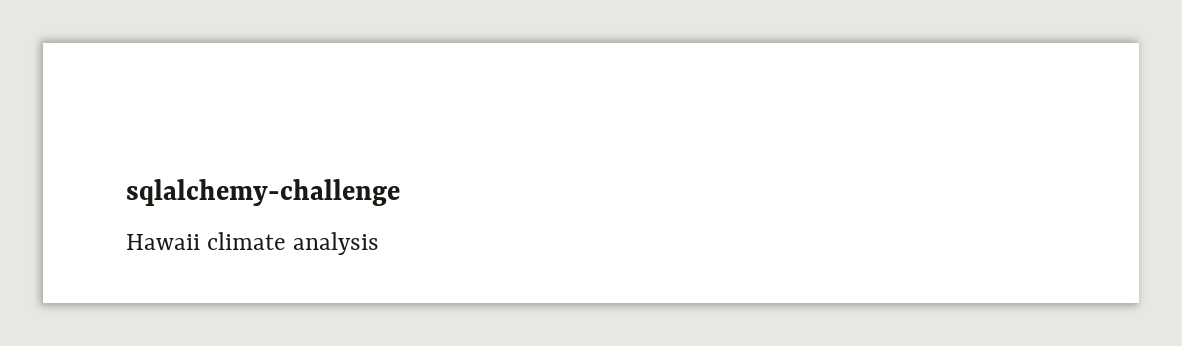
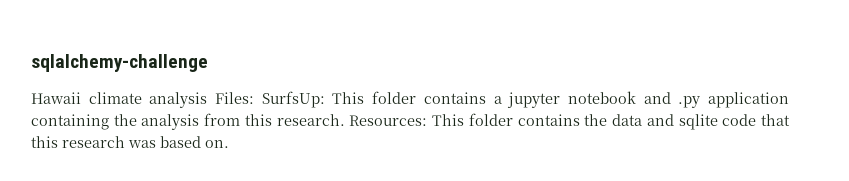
(380, 243) none -> [215,91,789,108] [31,113,791,130] [31,136,229,148] Files: SurfsUp: This folder contains a jupyter notebook and .py application containing the analysis from this research. Resources: This folder contains the data and sqlite code that this research was based on.

